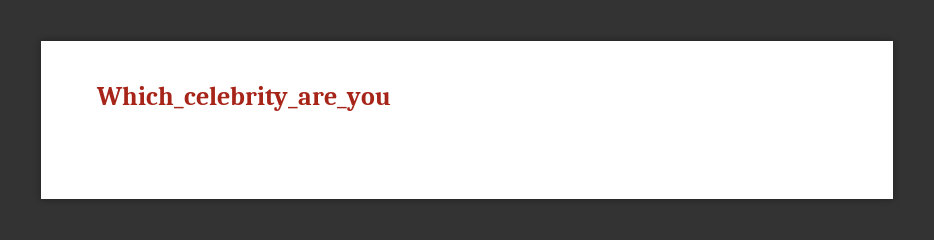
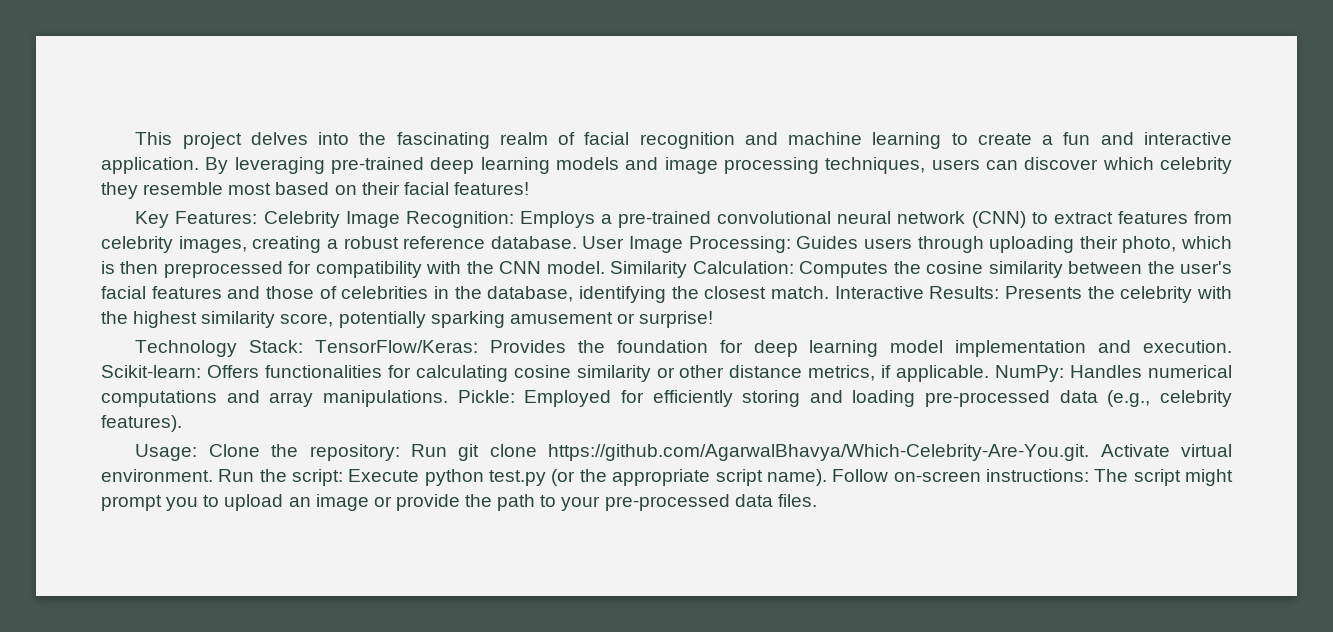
[96,86,391,111] Which_celebrity_are_you -> [135,132,1232,149] [101,157,1233,174] [101,182,529,199] [135,211,1232,228] [101,236,1232,253] [101,261,1233,278] [101,286,1232,303] [101,311,714,328] [135,340,1233,357] [101,365,1232,382] [101,390,1232,407] [101,415,182,432] [135,444,1232,461] [101,469,1233,486] [101,494,817,511] This project delves into the fascinating realm of facial recognition and machine learning to create a fun and interactive application. By leveraging pre-trained deep learning models and image processing techniques, users can discover which celebrity they resemble most based on their facial features! // Key Features: Celebrity Image Recognition: Employs a pre-trained convolutional neural network (CNN) to extract features from celebrity images, creating a robust reference database. User Image Processing: Guides users through uploading their photo, which is then preprocessed for compatibility with the CNN model. Similarity Calculation: Computes the cosine similarity between the user's facial features and those of celebrities in the database, identifying the closest match. Interactive Results: Presents the celebrity with the highest similarity score, potentially sparking amusement or surprise! // Technology Stack: TensorFlow/Keras: Provides the foundation for deep learning model implementation and execution. Scikit-learn: Offers functionalities for calculating cosine similarity or other distance metrics, if applicable. NumPy: Handles numerical computations and array manipulations. Pickle: Employed for efficiently storing and loading pre-processed data (e.g., celebrity features). // Usage: Clone the repository: Run git clone https://github.com/AgarwalBhavya/Which-Celebrity-Are-You.git. Activate virtual environment. Run the script: Execute python test.py (or the appropriate script name). Follow on-screen instructions: The script might prompt you to upload an image or provide the path to your pre-processed data files.

